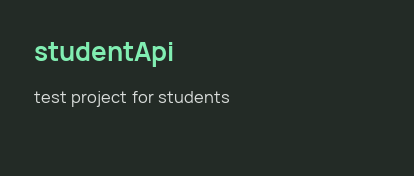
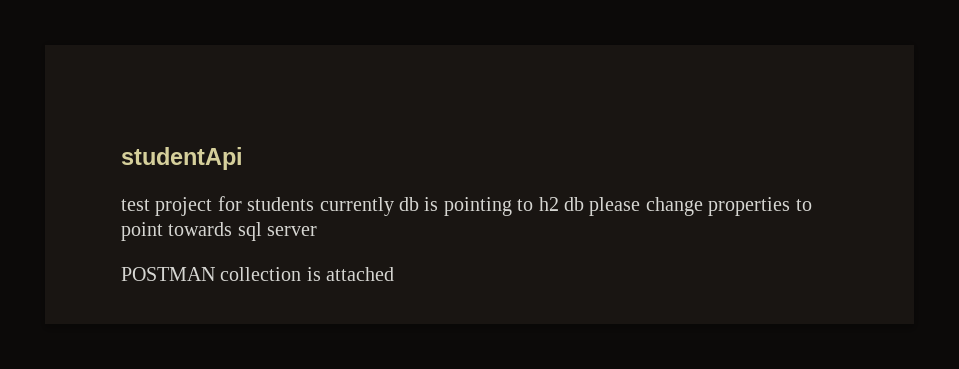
(231, 97) none -> [319,197,812,216] [121,222,318,241] [121,267,395,281] currently db is pointing to h2 db please change properties to point towards sql server // POSTMAN collection is attached

